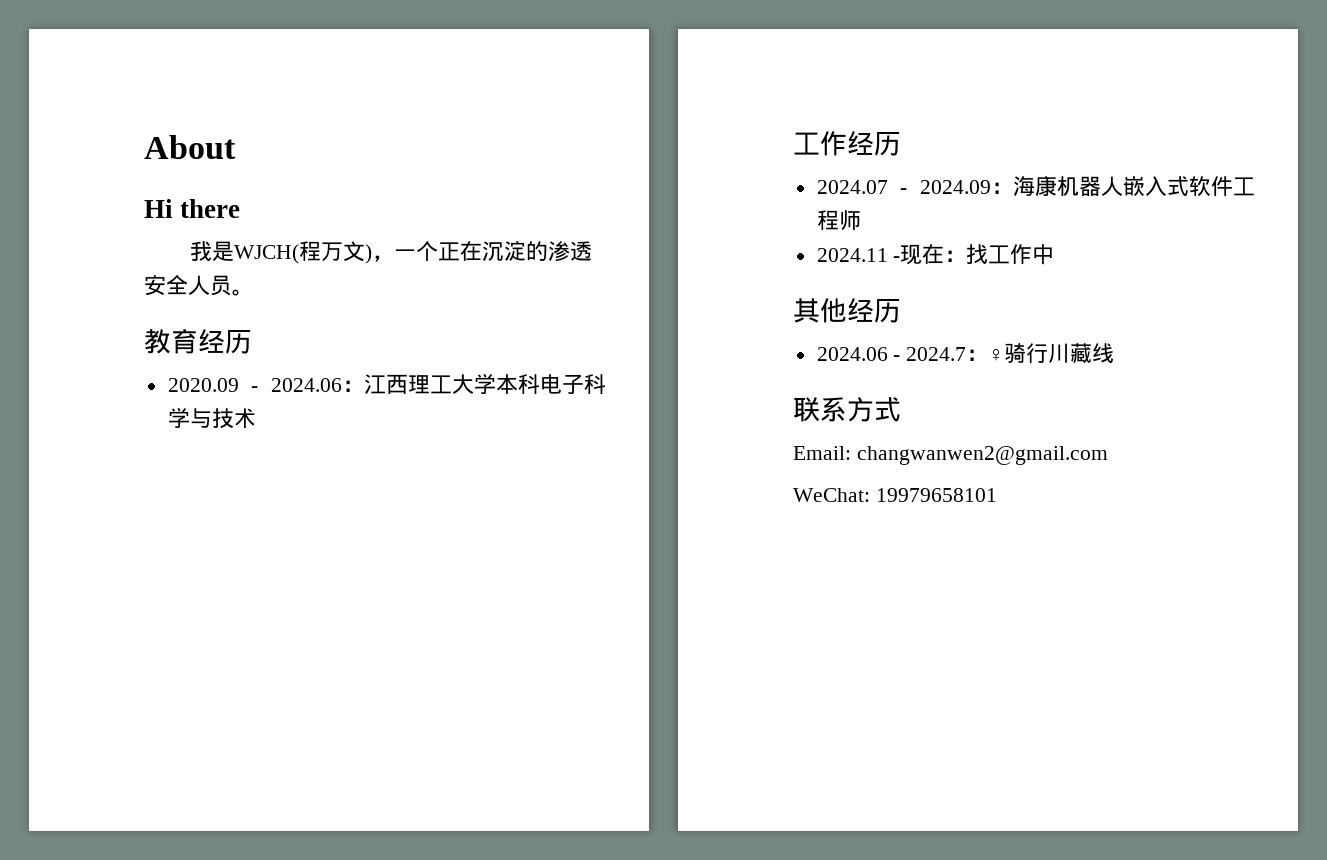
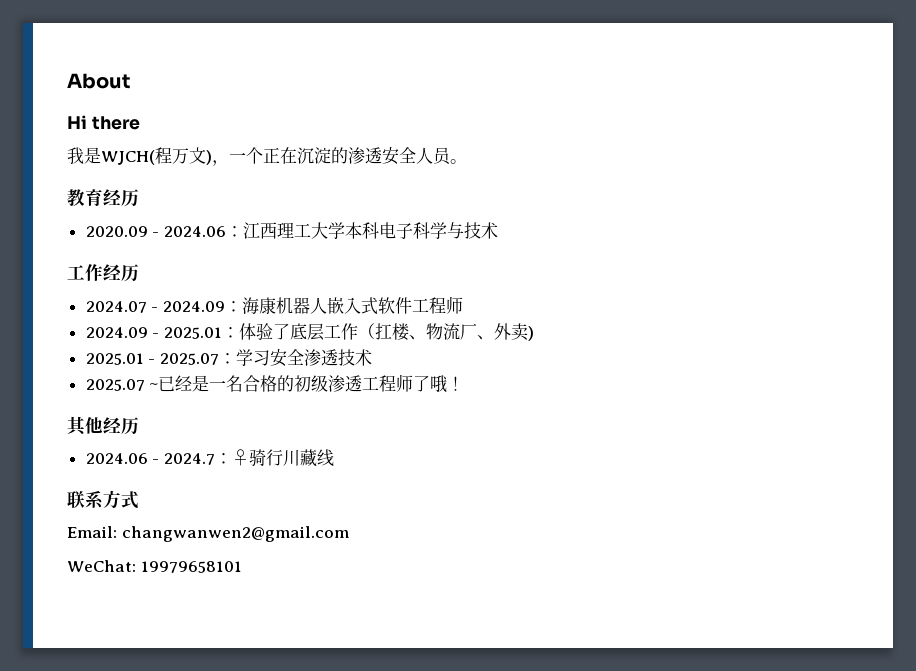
[816,244,1055,265] 2024.11 -现在：找工作中 -> [85,323,534,341] [85,349,372,367] [85,374,465,393] 2024.09 - 2025.01：体验了底层工作（扛楼、物流厂、外卖) // 2025.01 - 2025.07：学习安全渗透技术 // 2025.07 ~已经是一名合格的初级渗透工程师了哦！

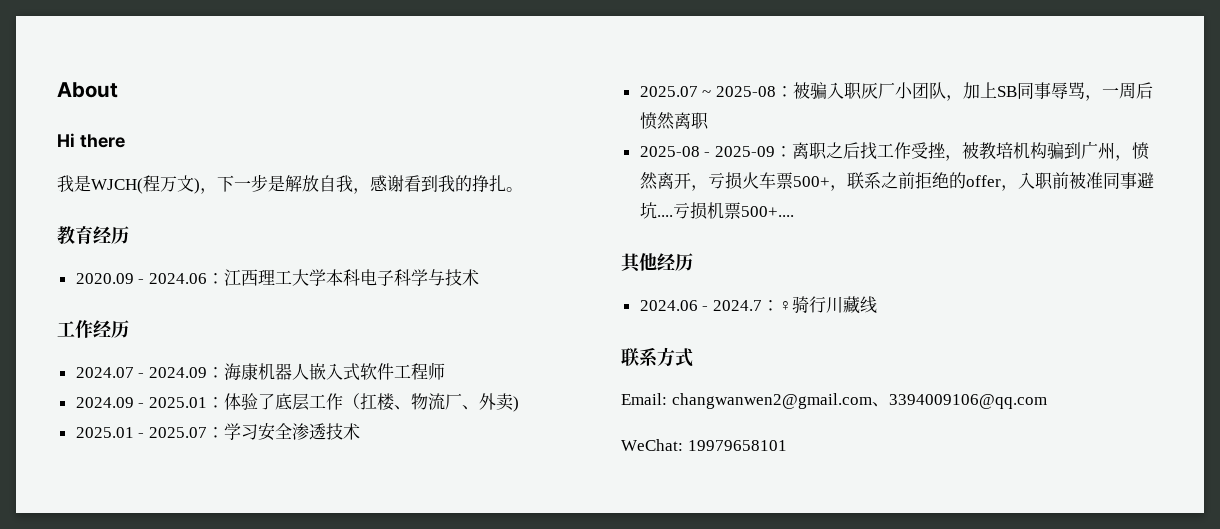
[229,147,452,165] 一个正在沉淀的渗透安全人员 -> [217,174,506,194] 下一步是解放自我，感谢看到我的挣扎
[158,374,465,393] 已经是一名合格的初级渗透工程师了哦！ -> [715,82,1153,101] [639,112,709,130] [639,141,1149,161] [639,172,1154,191] [639,202,794,220] 2025-08：被骗入职灰厂小团队，加上SB同事辱骂，一周后愤然离职 // 2025-08 - 2025-09：离职之后找工作受挫，被教培机构骗到广州，愤然离开，亏损火车票500+，联系之前拒绝的offer，入职前被准同事避坑....亏损机票500+....
(349, 534) none -> [871,394,1047,409] 、3394009106@qq.com

